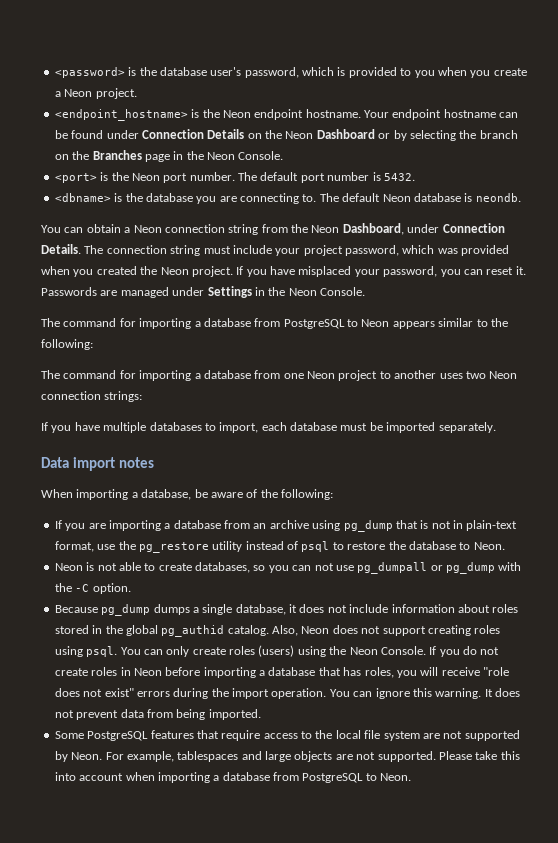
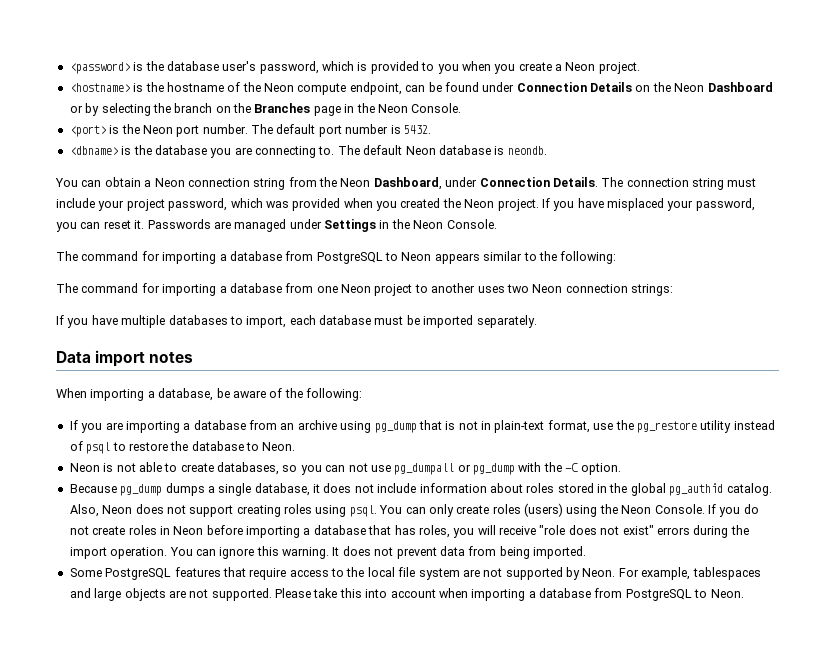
[54,109,496,121] <endpoint_hostname> is the Neon endpoint hostname. Your endpoint hostname -> [69,82,402,95] <hostname> is the hostname of the Neon compute endpoint,

